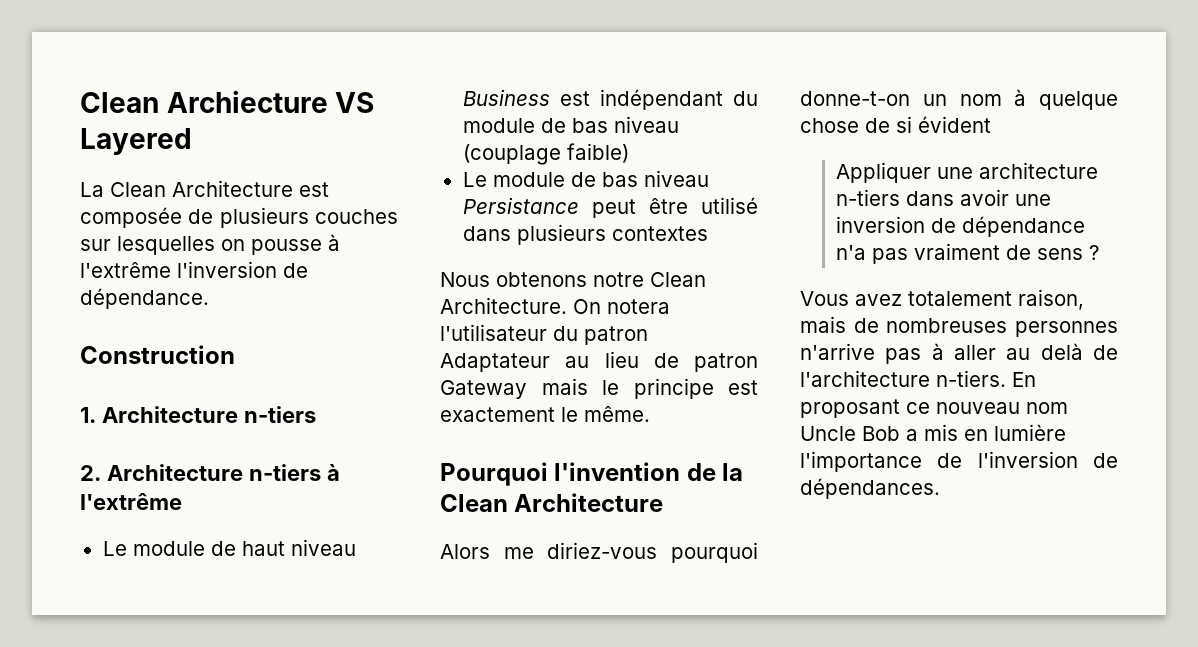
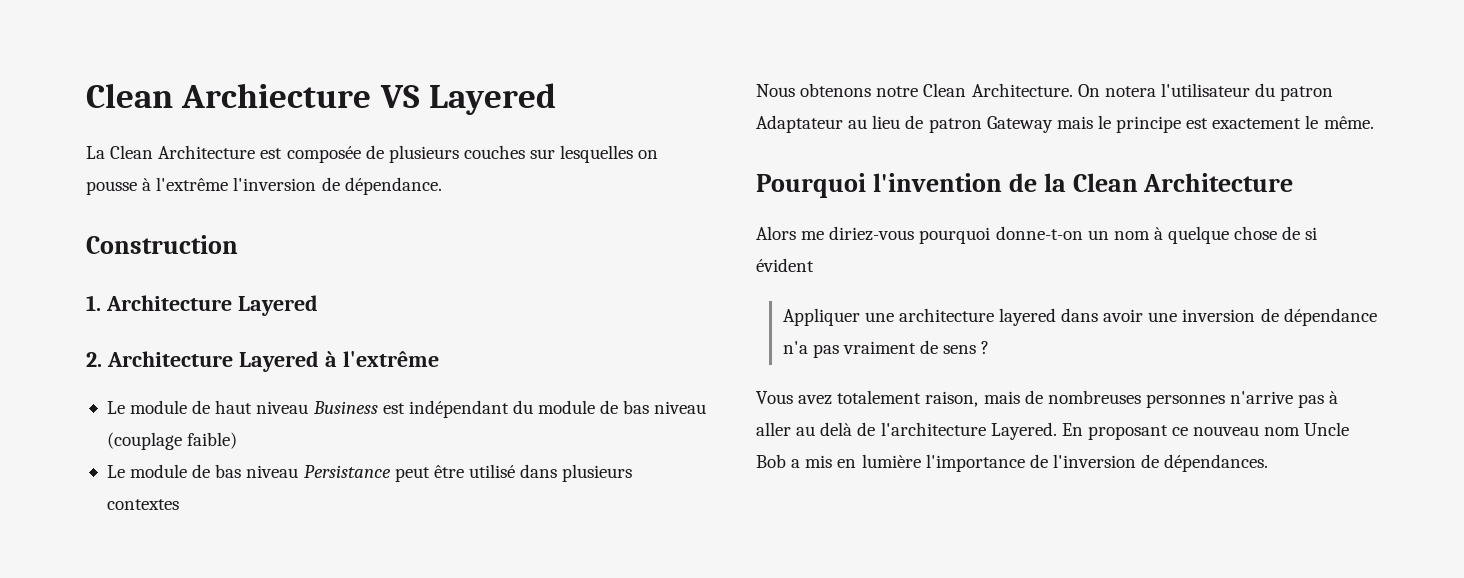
[243,406,316,423] n-tiers -> [237,295,318,316] Layered
[248,464,321,481] n-tiers -> [238,351,319,372] Layered
[836,189,901,206] n-tiers -> [998,308,1056,326] layered
[936,370,1006,387] n-tiers. -> [990,422,1057,440] Layered.

